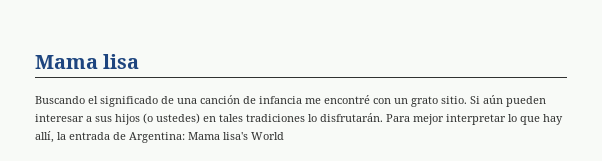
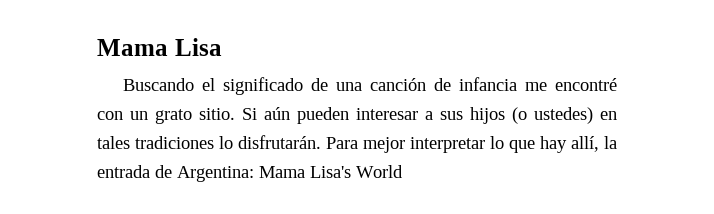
[35,54,140,69] Mama lisa -> [97,38,222,56] Mama Lisa
[223,132,248,140] lisa's -> [310,166,351,178] Lisa's

